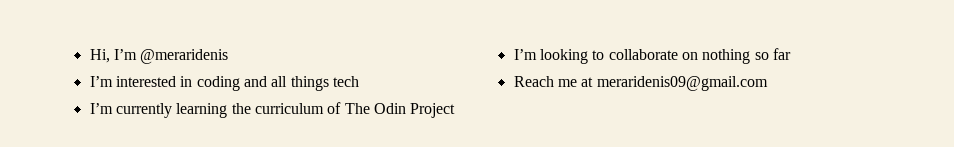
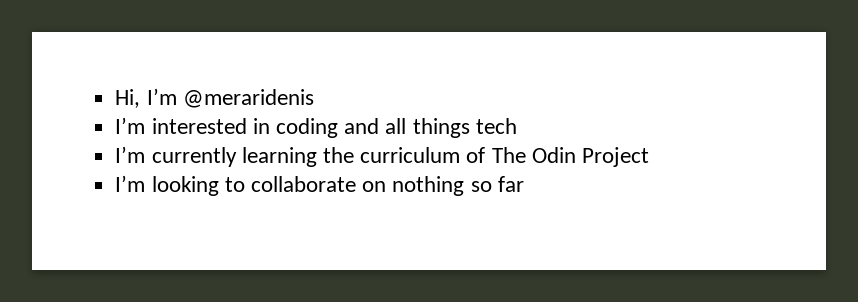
[513,76,768,91] // Reach me at meraridenis09@gmail.com -> (524, 184) none

